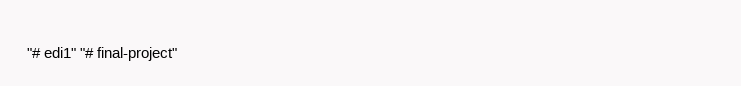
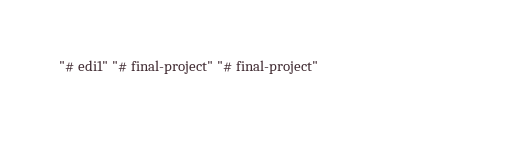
(178, 54) none -> [216,60,318,74] "# final-project"

